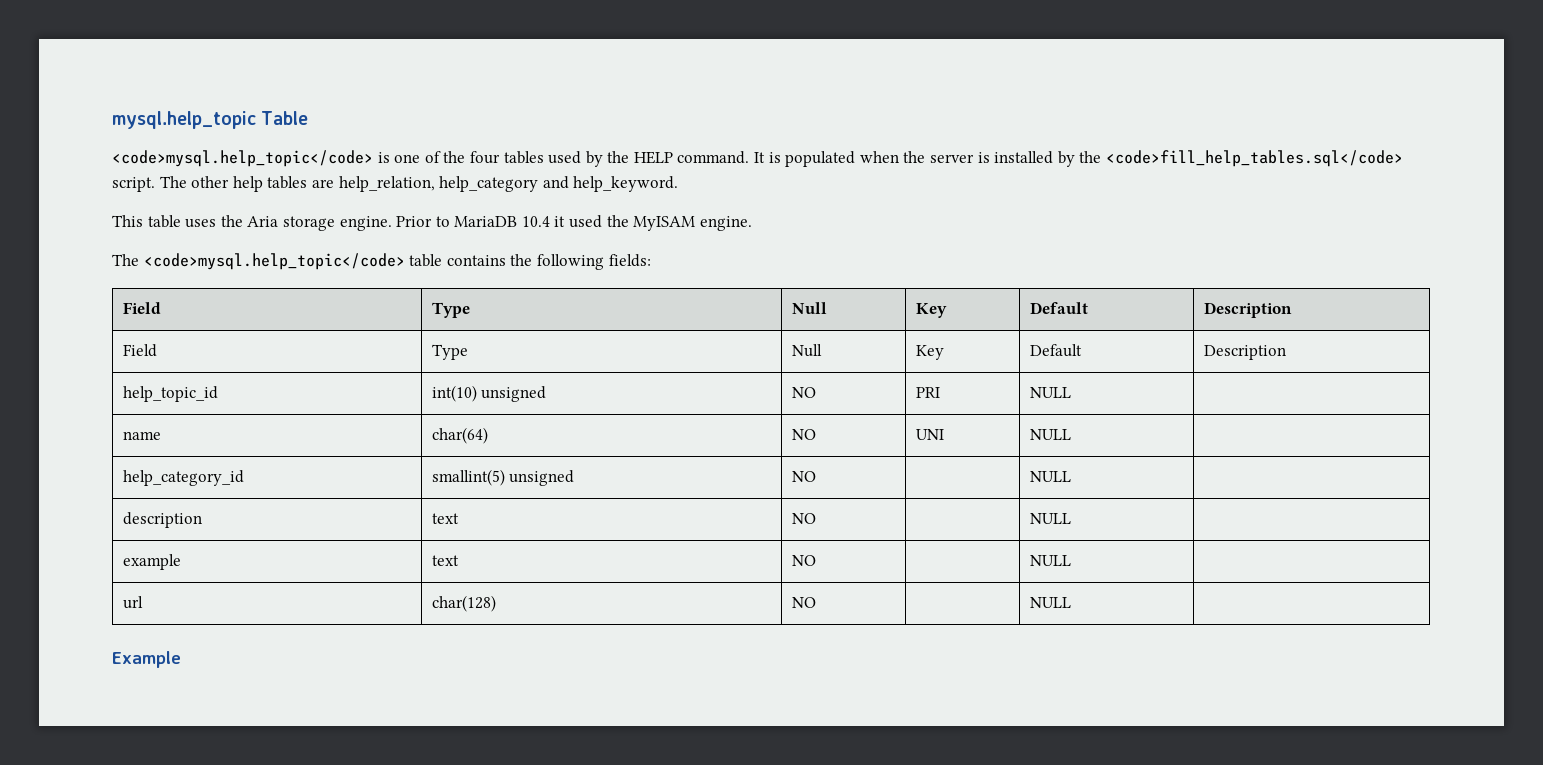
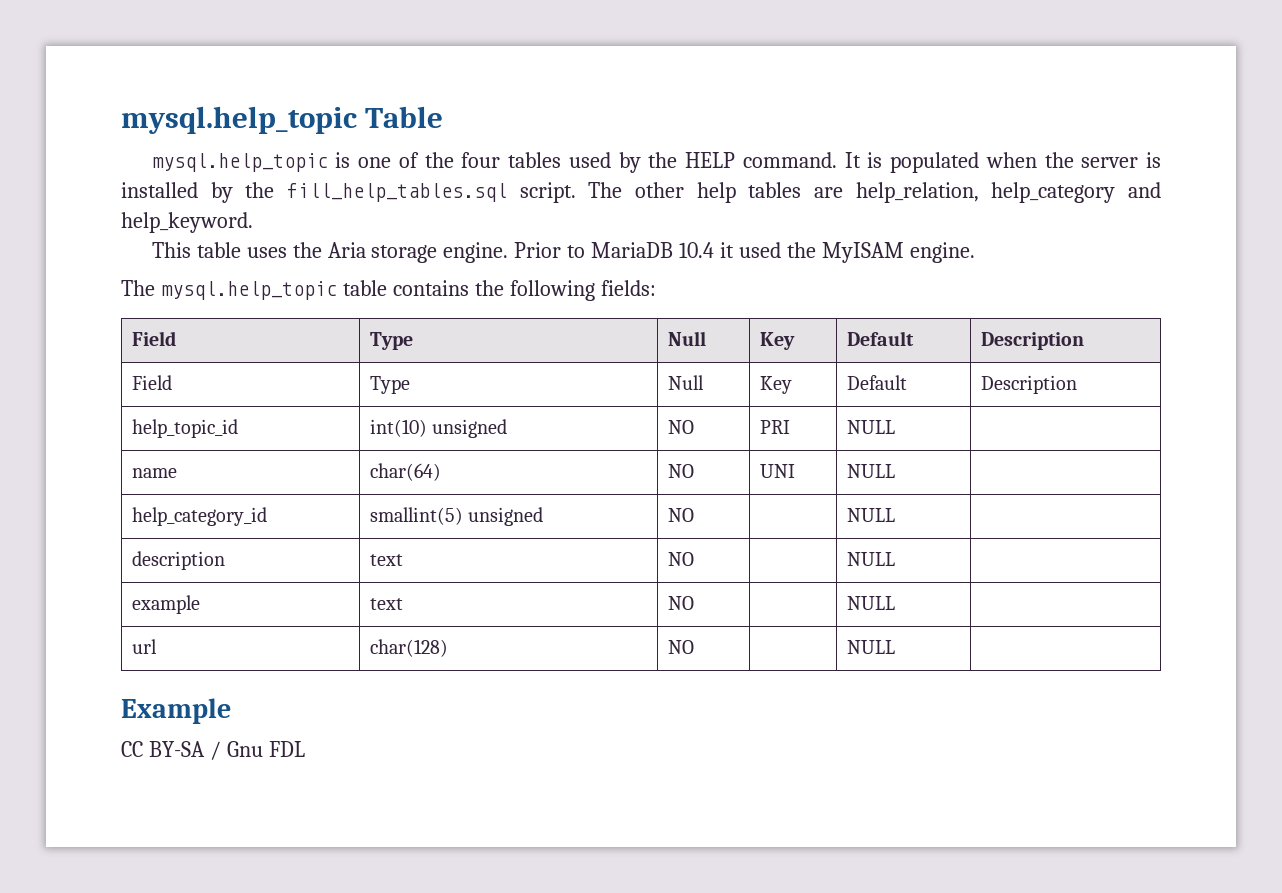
[112,150,373,167] <code>mysql.help_topic</code> -> [151,153,328,172] mysql.help_topic
[1105,150,1403,167] <code>fill_help_tables.sql</code> -> [287,183,507,202] fill_help_tables.sql
[143,253,405,270] <code>mysql.help_topic</code> -> [160,281,337,300] mysql.help_topic
(181, 659) none -> [121,741,305,760] // CC BY-SA / Gnu FDL

